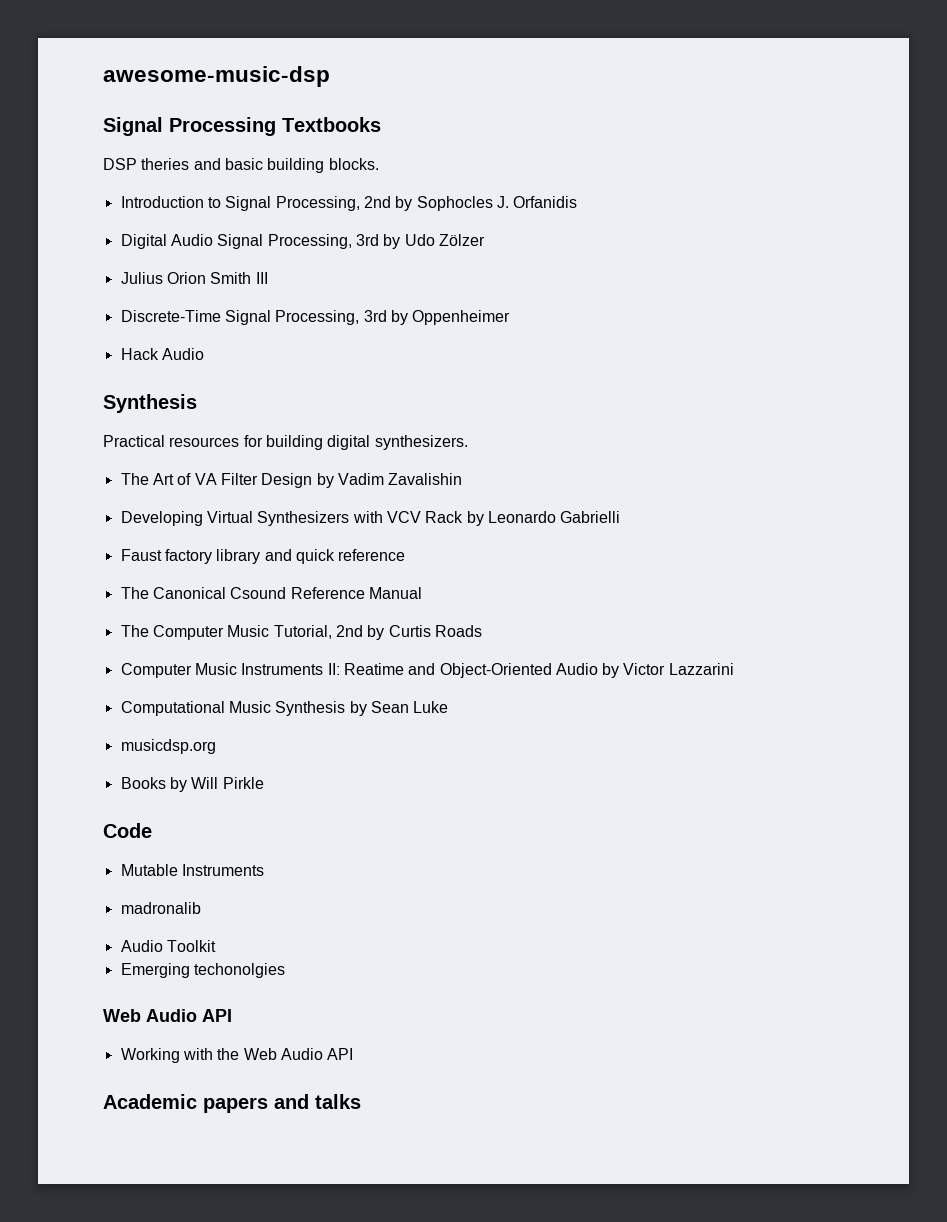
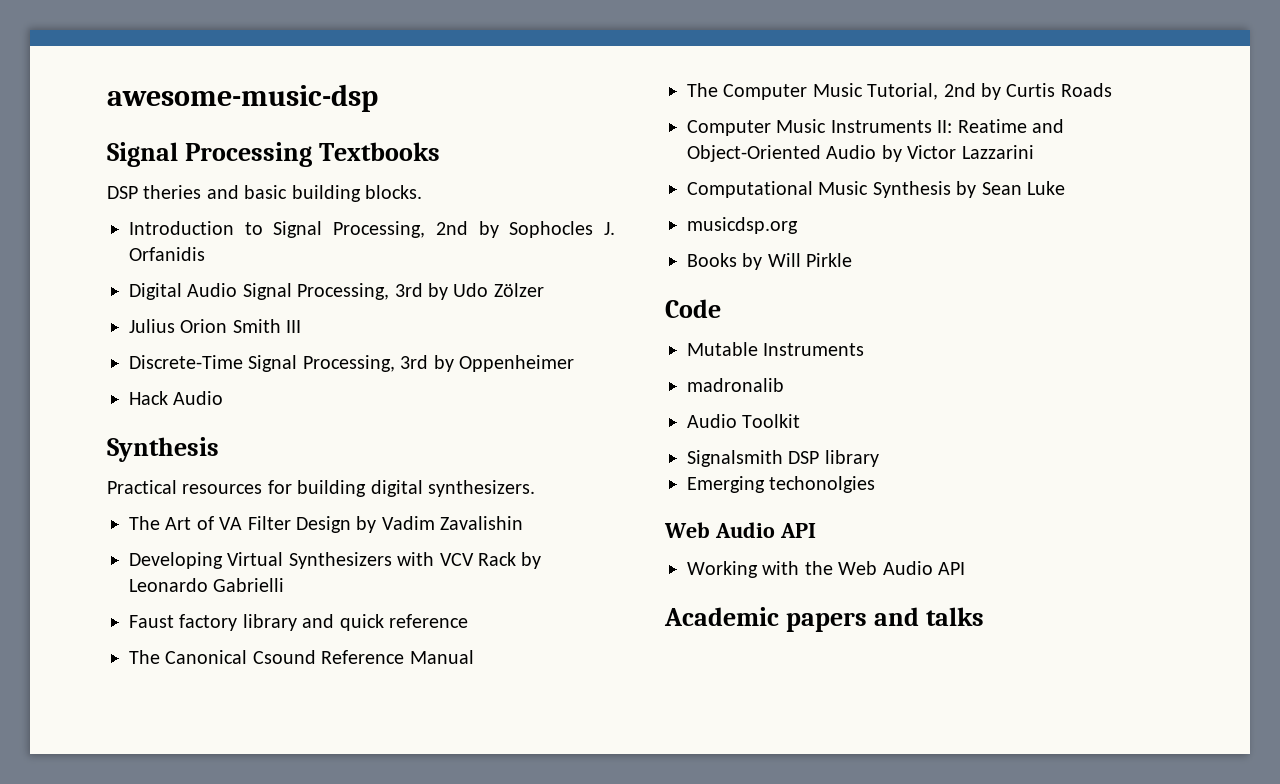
(216, 946) none -> [687,450,879,467] // Signalsmith DSP library

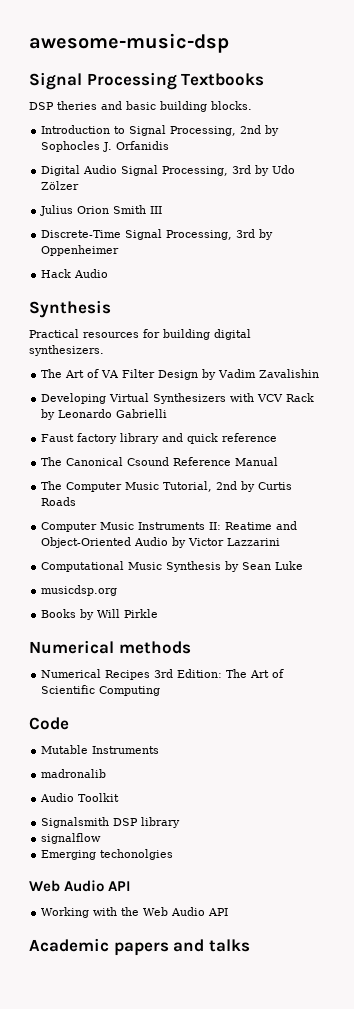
(853, 260) none -> [29,640,191,654] [41,669,285,680] [41,685,161,696] // Numerical methods // Numerical Recipes 3rd Edition: The Art of Scientific Computing
(879, 458) none -> [41,833,102,844] // signalflow

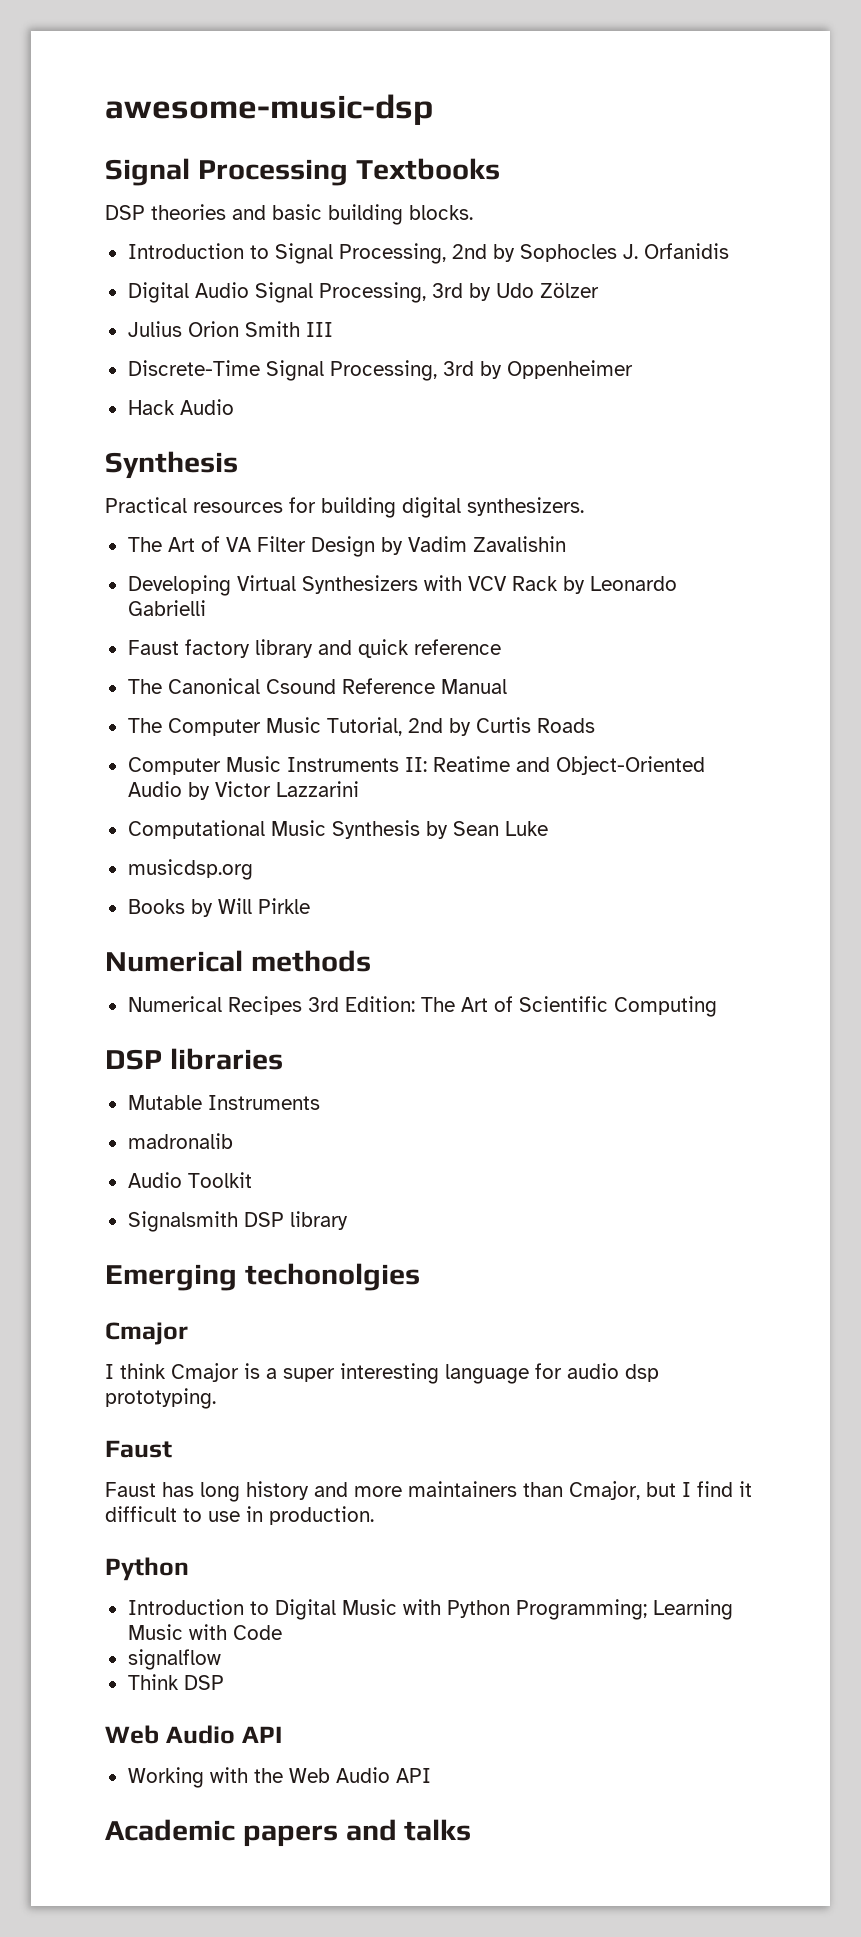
[57,101,97,110] theries -> [151,204,226,220] theories
[29,717,69,730] Code -> [105,1048,283,1070] DSP libraries
(181, 822) none -> [105,1263,420,1291] [105,1322,188,1345] [105,1363,659,1384] [105,1388,216,1409] [105,1440,172,1458] [105,1481,752,1502] [105,1506,374,1525] [105,1557,189,1581] [127,1599,733,1620] [127,1624,282,1640] // Emerging techonolgies // Cmajor // I think Cmajor is a super interesting language for audio dsp prototyping. // Faust // Faust has long history and more maintainers than Cmajor, but I find it difficult to use in production. // Python // Introduction to Digital Music with Python Programming; Learning Music with Code
[41,849,174,860] Emerging techonolgies -> [127,1674,224,1690] Think DSP

